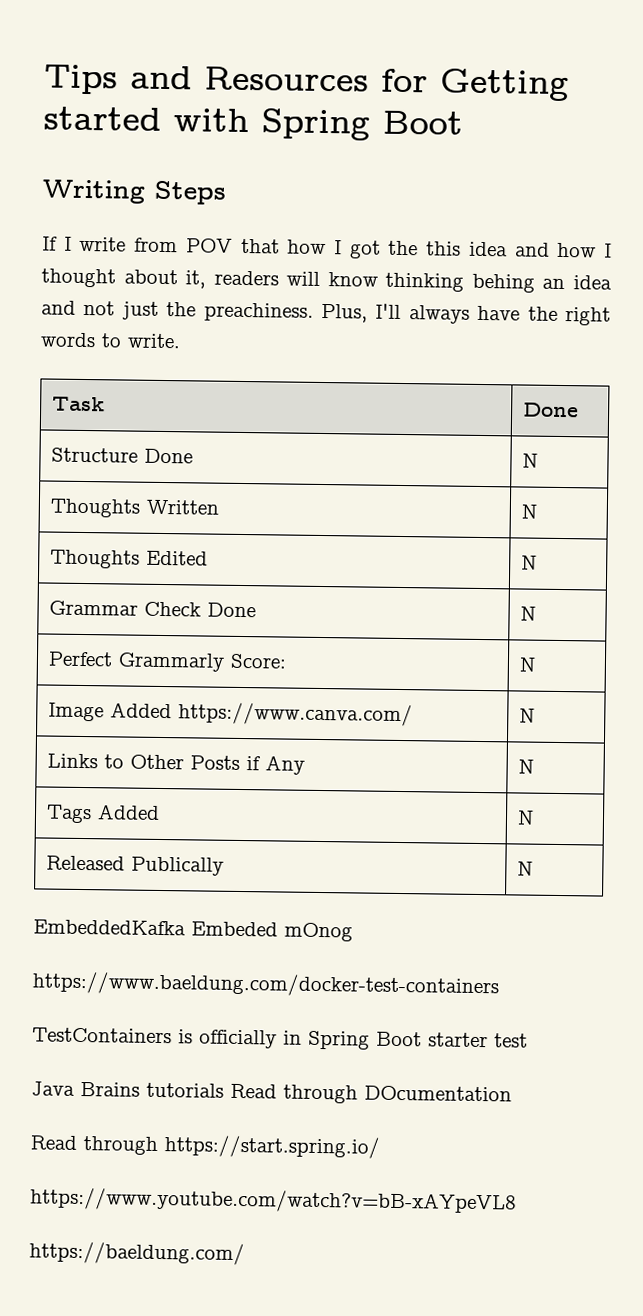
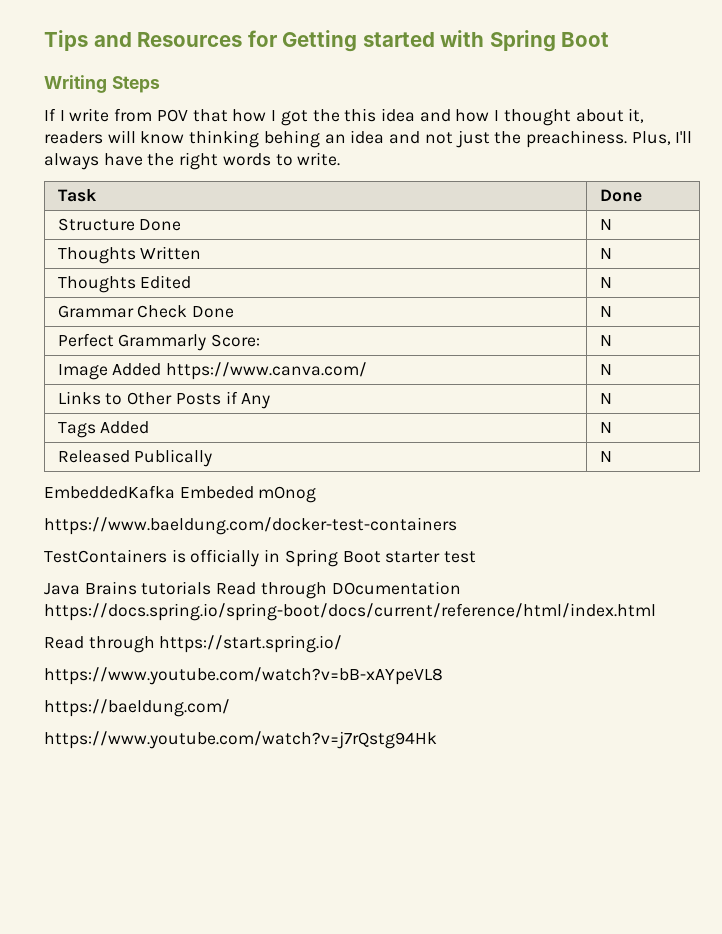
(512, 1093) none -> [44,603,656,621] https://docs.spring.io/spring-boot/docs/current/reference/html/index.html
(245, 1253) none -> [44,731,437,749] // https://www.youtube.com/watch?v=j7rQstg94Hk

